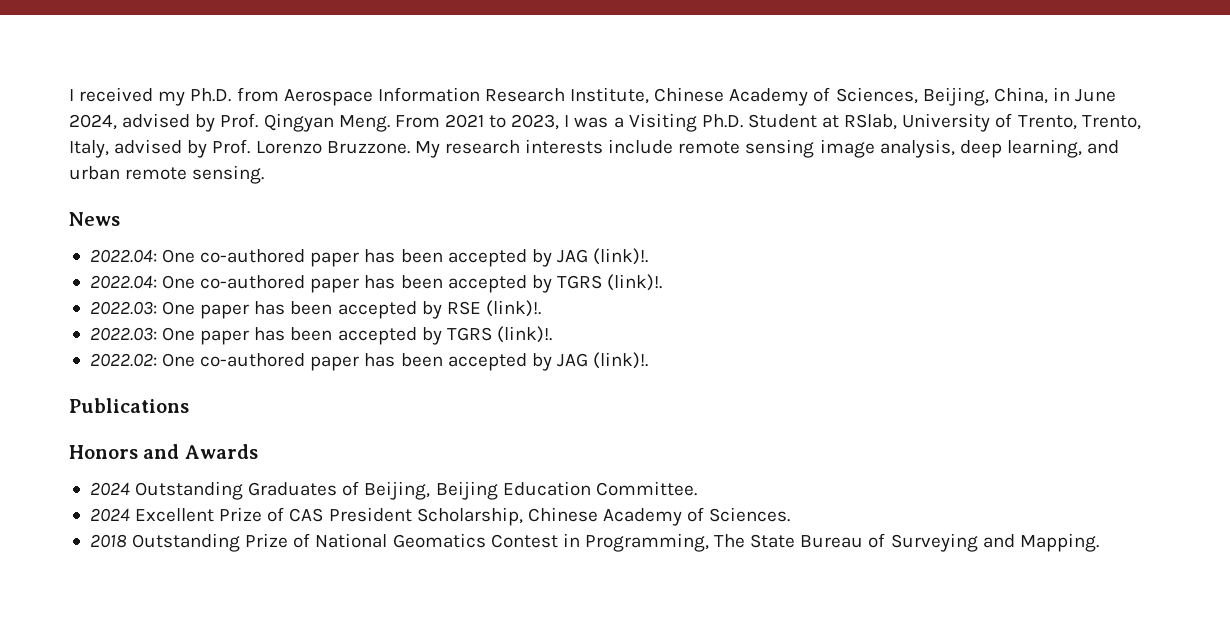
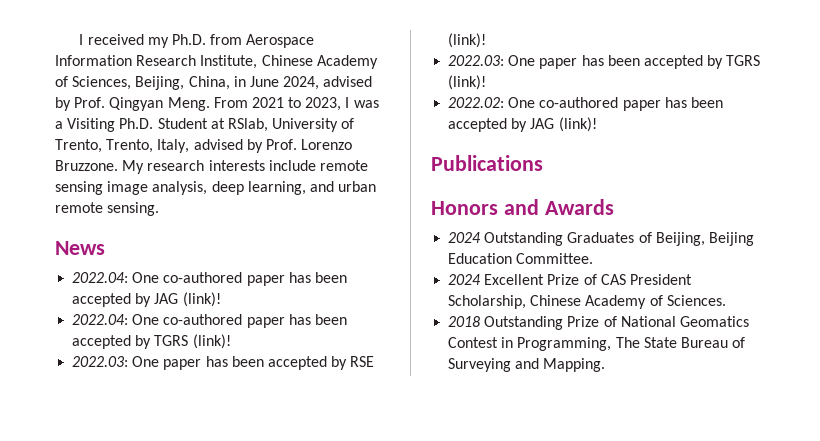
[593,248,649,265] (link)!. -> [182,292,221,307] (link)!
[607,274,663,291] (link)!. -> [192,334,231,349] (link)!
[485,300,541,317] (link)!. -> [448,33,487,48] (link)!
[496,326,552,343] (link)!. -> [448,75,487,90] (link)!
[593,352,649,369] (link)!. -> [558,117,597,132] (link)!

